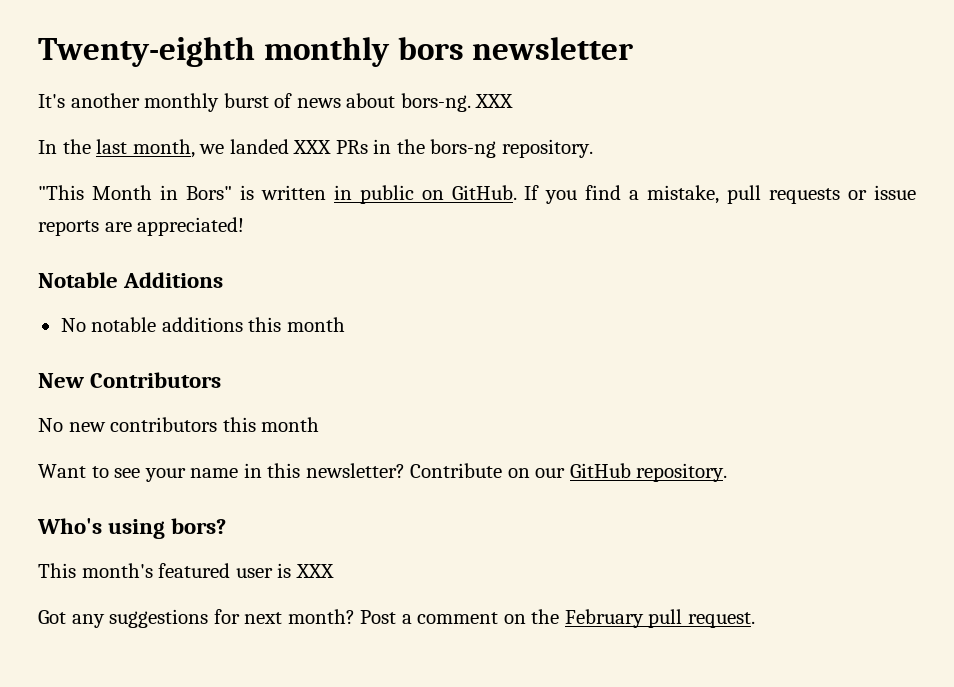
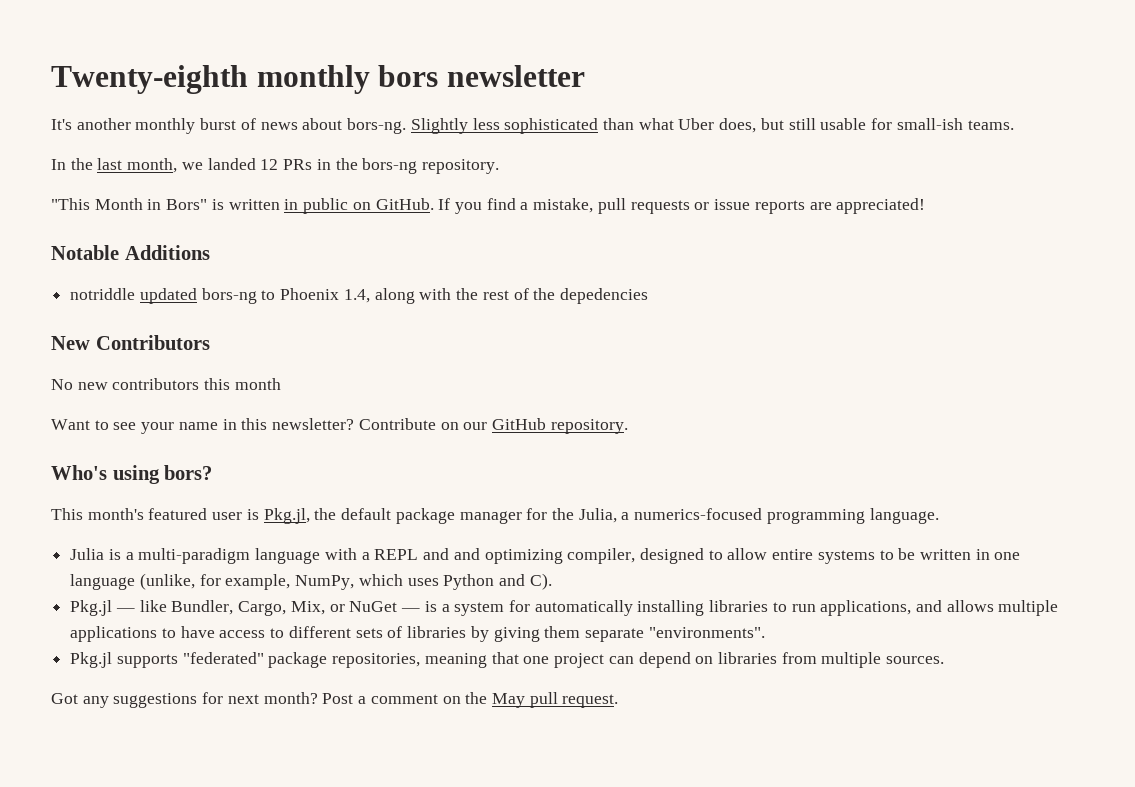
[475,94,514,108] XXX -> [410,118,1014,134] Slightly less sophisticated than what Uber does, but still usable for small-ish teams.
[293,140,332,154] XXX -> [260,159,279,170] 12
[60,317,345,332] No notable additions this month -> [70,288,648,304] notriddle updated bors-ng to Phoenix 1.4, along with the rest of the depedencies
[295,564,334,578] XXX -> [263,508,939,524] [70,548,1021,564] [70,573,552,590] [70,600,1059,616] [70,626,765,642] [70,652,945,668] Pkg.jl, the default package manager for the Julia, a numerics-focused programming language. // Julia is a multi-paradigm language with a REPL and and optimizing compiler, designed to allow entire systems to be written in one language (unlike, for example, NumPy, which uses Python and C). // Pkg.jl — like Bundler, Cargo, Mix, or NuGet — is a system for automatically installing libraries to run applications, and allows multiple applications to have access to different sets of libraries by giving them separate "environments". // Pkg.jl supports "federated" package repositories, meaning that one project can depend on libraries from multiple sources.
[564,609,644,628] February -> [491,693,525,708] May

